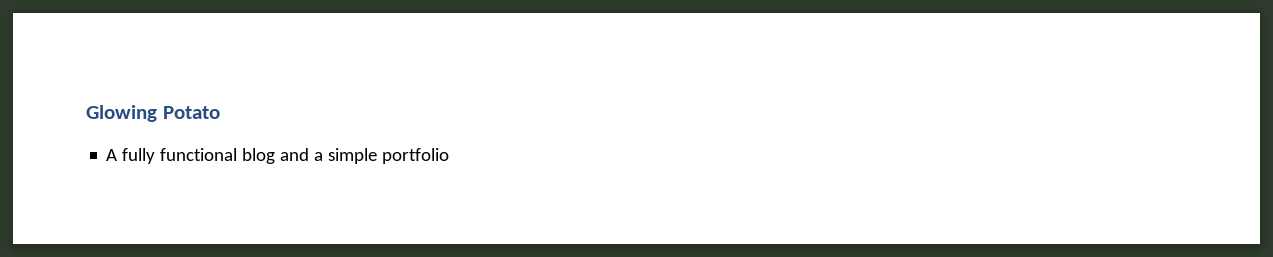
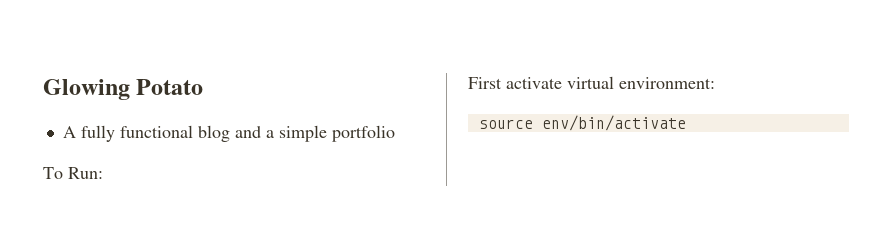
(450, 156) none -> [43,167,103,179] [468,76,715,89] [478,115,686,131] // To Run: // First activate virtual environment: // source env/bin/activate

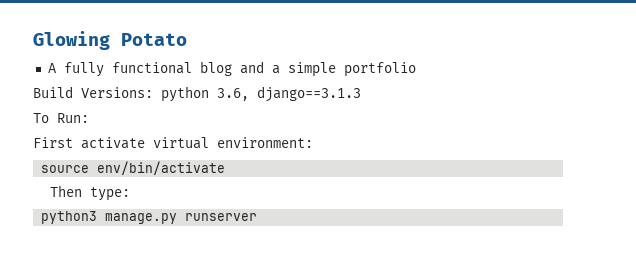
(395, 133) none -> [33,86,361,102] // Build Versions: python 3.6, django==3.1.3
(686, 123) none -> [50,185,131,201] [41,211,258,224] // Then type: // python3 manage.py runserver

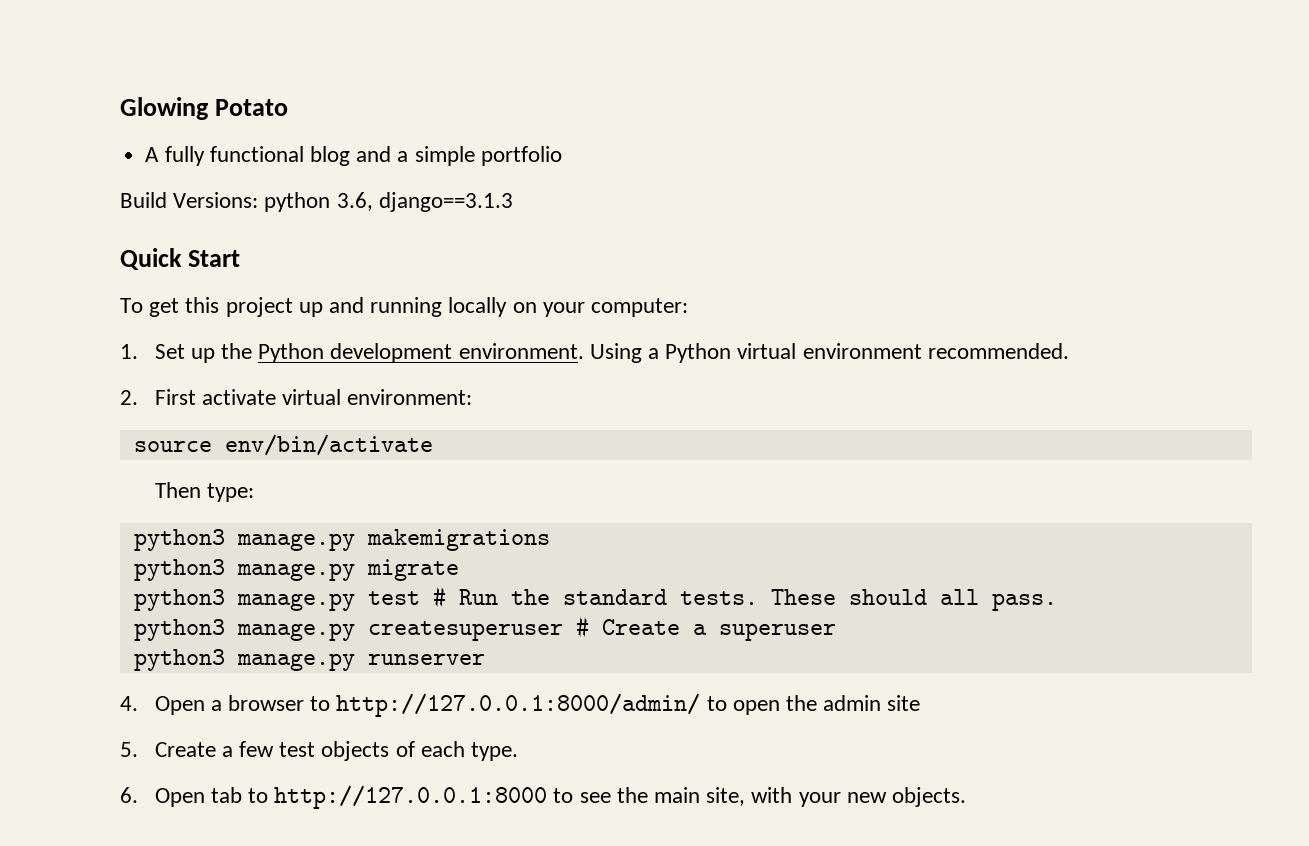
(361, 94) none -> [120,248,240,270] // Quick Start
[57,113,89,123] Run: // -> [149,297,689,317] [120,343,1069,363] [120,390,138,405] get this project up and running locally on your computer: // 1. Set up the Python development environment. Using a Python virtual environment recommended. // 2.
[185,213,258,221] runserver -> [366,529,550,551] [133,559,459,581] [133,586,1057,611] [133,616,836,641] [133,649,485,671] [120,693,921,717] [120,741,519,761] [120,785,967,809] makemigrations // python3 manage.py migrate // python3 manage.py test # Run the standard tests. These should all pass. // python3 manage.py createsuperuser # Create a superuser // python3 manage.py runserver // 4. Open a browser to http://127.0.0.1:8000/admin/ to open the admin site // 5. Create a few test objects of each type. // 6. Open tab to http://127.0.0.1:8000 to see the main site, with your new objects.

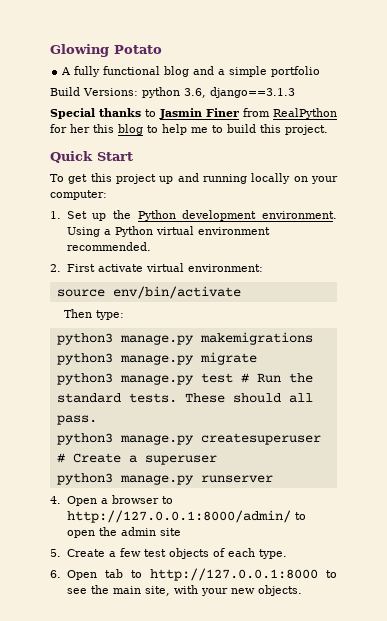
(513, 202) none -> [50,108,337,119] [50,124,328,135] // Special thanks to Jasmin Finer from RealPython for her this blog to help me to build this project.

